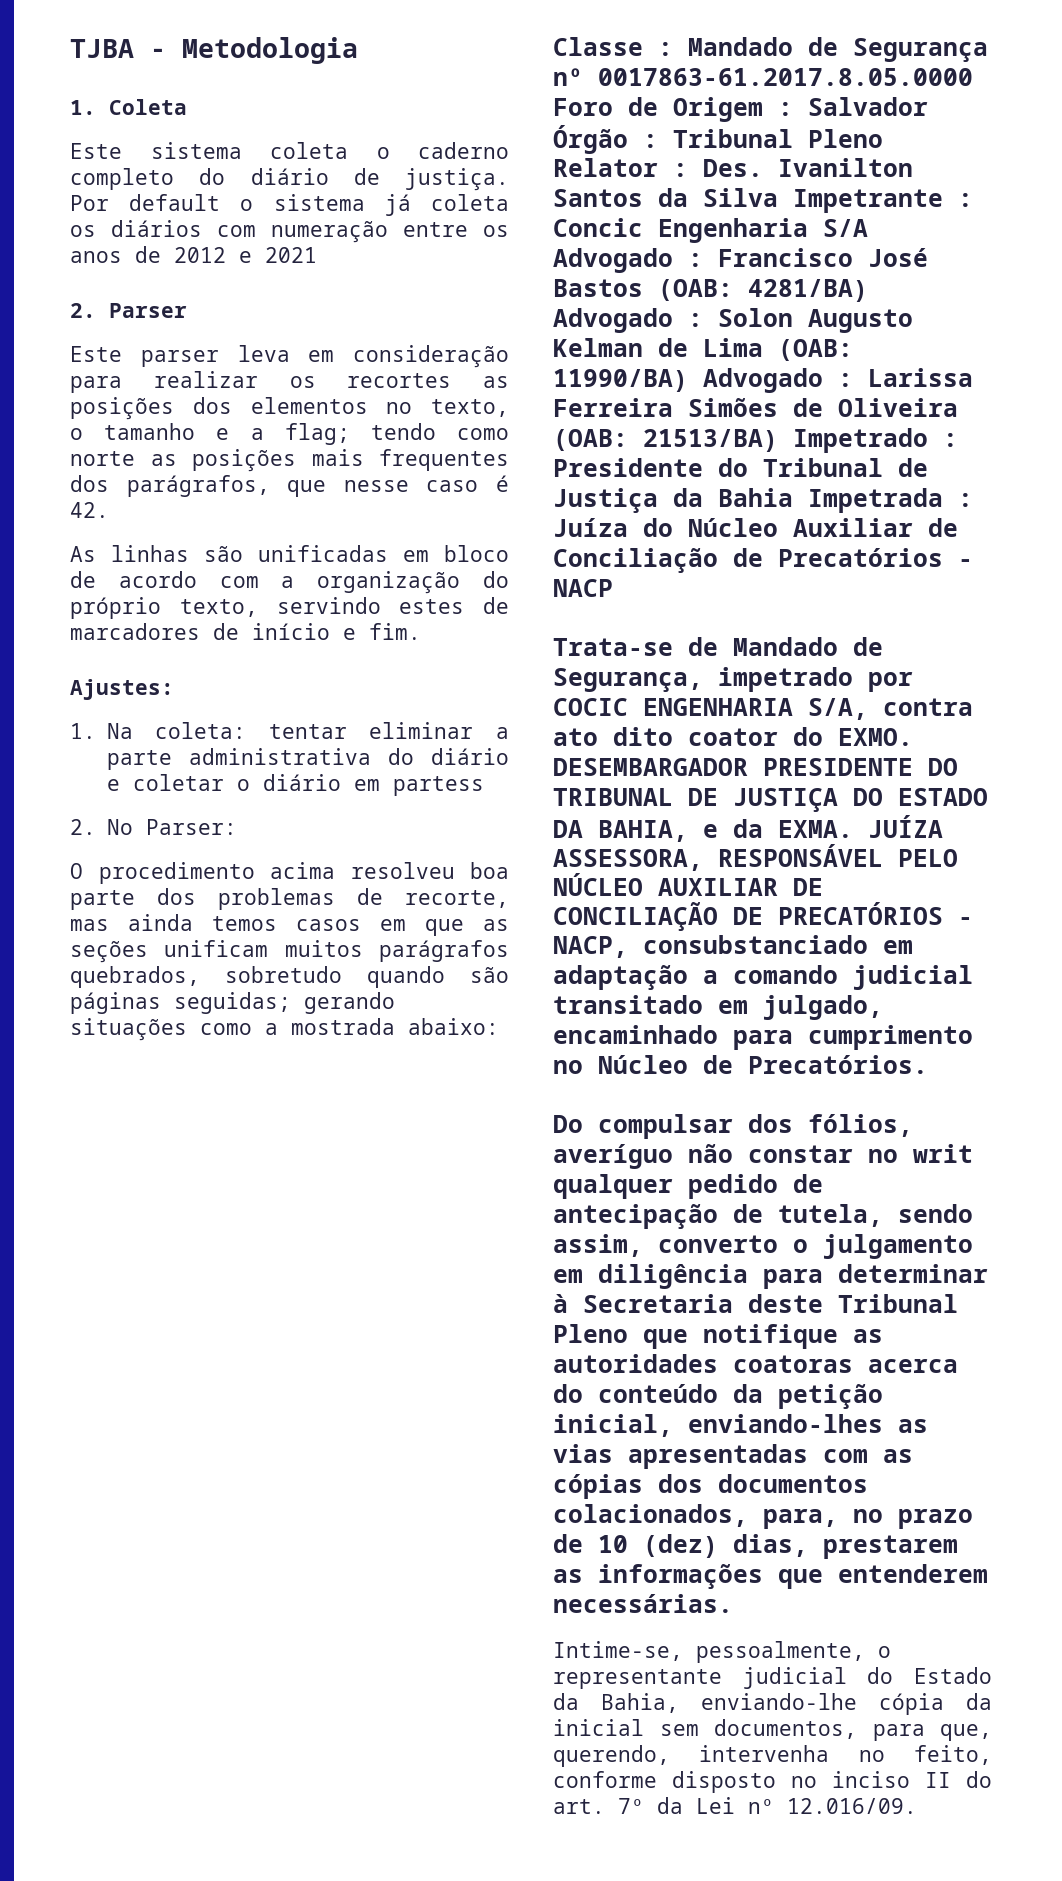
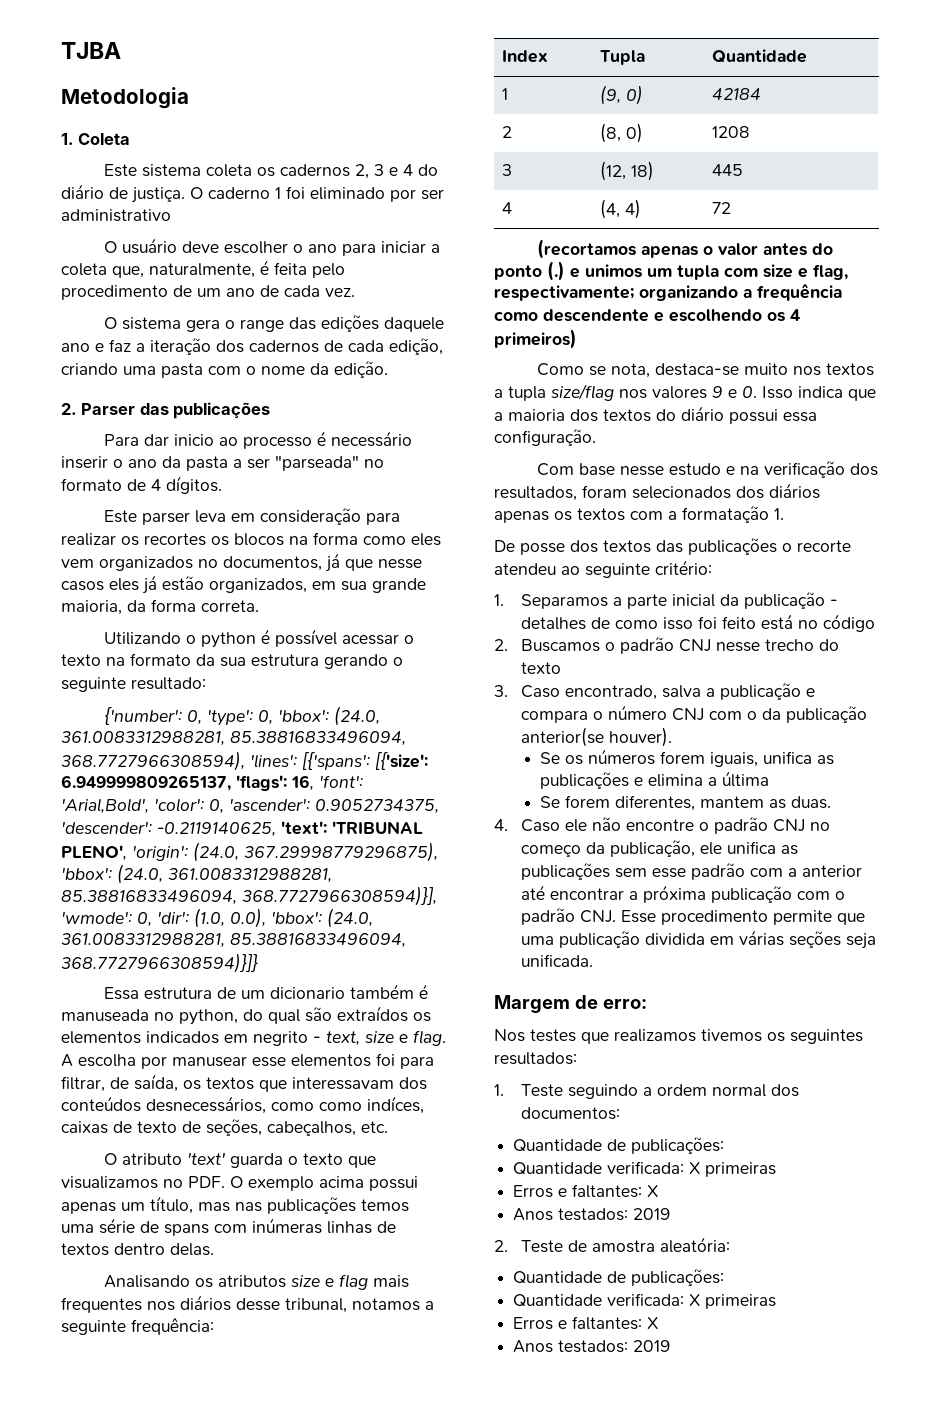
[150,48,166,58] - -> (121, 50) //
[376,142,509,159] [70,168,509,191] [70,194,509,216] [70,220,509,243] [70,246,317,263] [70,303,187,318] o caderno completo do diário de justiça. Por default o sistema já coleta os diários com numeração entre os anos de 2012 e 2021 // 2. Parser -> [256,164,438,179] [61,184,444,203] [61,209,171,222] [103,238,440,256] [61,260,345,278] [61,285,355,300] [103,315,444,332] [61,338,443,355] [61,361,388,378] [61,402,271,419] [103,431,412,449] [61,455,384,471] [61,476,222,494] os cadernos 2, 3 e 4 do diário de justiça. O caderno 1 foi eliminado por ser administrativo // O usuário deve escolher o ano para iniciar a coleta que, naturalmente, é feita pelo procedimento de um ano de cada vez. // O sistema gera o range das edições daquele ano e faz a iteração dos cadernos de cada edição, criando uma pasta com o nome da edição. // 2. Parser das publicações // Para dar inicio ao processo é necessário inserir o ano da pasta a ser "parseada" no formato de 4 dígitos.
[483,376,509,388] [70,397,509,420] [70,423,509,445] [70,449,509,472] [70,475,510,497] [70,502,109,518] [70,545,509,562] [70,571,510,594] [70,597,509,619] [70,623,421,640] [70,679,174,700] [70,722,510,739] [106,748,510,770] [106,774,484,796] [70,819,237,835] [70,862,509,884] [70,888,509,910] [70,914,509,936] [70,940,509,963] [70,966,509,988] [70,992,395,1014] [70,1018,499,1041] [553,37,988,62] [553,68,973,86] [553,97,928,122] [553,125,883,154] [553,158,913,177] [553,188,973,213] [553,218,868,243] [553,248,928,273] [553,279,868,302] [553,308,913,333] [553,338,853,361] [553,368,973,393] [553,398,958,417] [553,428,958,453] [553,458,928,477] [553,488,973,513] [553,518,958,537] [553,548,973,573] [553,579,613,597] [553,637,883,656] [553,667,913,692] [553,698,973,720] [553,727,913,746] [553,758,958,776] [553,788,988,812] [553,815,943,842] [553,844,958,871] [553,873,823,896] [553,902,973,931] [553,935,913,958] [553,965,973,990] [553,995,883,1020] [553,1025,973,1050] [553,1055,928,1074] [553,1114,913,1139] [553,1144,973,1169] [553,1174,823,1199] [553,1204,973,1229] [553,1234,973,1259] [553,1264,988,1289] [553,1294,958,1313] [553,1324,883,1349] [553,1354,958,1373] [553,1384,883,1409] [553,1414,928,1437] [553,1444,913,1469] [553,1474,868,1499] [553,1504,973,1529] [553,1534,958,1559] [553,1564,988,1589] [553,1594,733,1613] [553,1641,891,1663] [553,1667,992,1689] [553,1693,992,1715] [553,1719,992,1741] [553,1745,992,1767] [553,1771,992,1793] [553,1797,917,1814] as posições dos elementos no texto, o tamanho e a flag; tendo como norte as posições mais frequentes dos parágrafos, que nesse caso é 42. // As linhas são unificadas em bloco de acordo com a organização do próprio texto, servindo estes de marcadores de início e fim. // Ajustes: // 1. Na coleta: tentar eliminar a parte administrativa do diário e coletar o diário em partess // 2. No Parser: // O procedimento acima resolveu boa parte dos problemas de recorte, mas ainda temos casos em que as seções unificam muitos parágrafos quebrados, sobretudo quando são páginas seguidas; gerando situações como a mostrada abaixo: // Classe : Mandado de Segurança nº 0017863-61.2017.8.05.0000 Foro de Origem : Salvador Órgão : Tribunal Pleno Relator : Des. Ivanilton Santos da Silva Impetrante : Concic Engenharia S/A Advogado : Francisco José Bastos (OAB: 4281/BA) Advogado : Solon Augusto Kelman de Lima (OAB: 11990/BA) Advogado : Larissa Ferreira Simões de Oliveira (OAB: 21513/BA) Impetrado : Presidente do Tribunal de Justiça da Bahia Impetrada : Juíza do Núcleo Auxiliar de Conciliação de Precatórios - NACP // Trata-se de Mandado de Segurança, impetrado por COCIC ENGENHARIA S/A, contra ato dito coator do EXMO. DESEMBARGADOR PRESIDENTE DO TRIBUNAL DE JUSTIÇA DO ESTADO DA BAHIA, e da EXMA. JUÍZA ASSESSORA, RESPONSÁVEL PELO NÚCLEO AUXILIAR DE CONCILIAÇÃO DE PRECATÓRIOS - NACP, consubstanciado em adaptação a comando judicial transitado em julgado, encaminhado para cumprimento no Núcleo de Precatórios. // Do compulsar dos fólios, averíguo não constar no writ qualquer pedido de antecipação de tutela, sendo assim, converto o julgamento em diligência para determinar à Secretaria deste Tribunal Pleno que notifique as autoridades coatoras acerca do conteúdo da petição inicial, enviando-lhes as vias apresentadas com as cópias dos documentos colacionados, para, no prazo de 10 (dez) dias, prestarem as informações que entenderem necessárias. // Intime-se, pessoalmente, o representante judicial do Estado da Bahia, enviando-lhe cópia da inicial sem documentos, para que, querendo, intervenha no feito, conforme disposto no inciso II do art. 7º da Lei nº 12.016/09. -> [211,532,441,546] [61,553,422,572] [61,575,426,594] [61,599,259,615] [103,629,414,648] [61,653,403,669] [61,677,206,692] [103,706,380,726] [61,731,406,746] [61,751,428,771] [61,775,363,791] [61,798,439,814] [61,821,423,837] [61,842,438,862] [61,864,332,884] [61,886,437,906] [61,908,373,928] [61,933,406,948] [61,953,258,973] [103,984,428,1000] [61,1006,431,1025] [61,1030,446,1046] [61,1053,434,1069] [61,1074,427,1092] [61,1096,424,1114] [61,1119,388,1136] [103,1152,376,1168] [61,1176,418,1191] [61,1196,409,1214] [61,1218,396,1236] [61,1243,214,1256] [103,1274,409,1290] [61,1295,434,1313] [61,1318,214,1335] [502,50,549,63] [600,50,646,65] [712,49,808,63] [502,88,509,100] [600,85,644,105] [712,88,762,100] [502,126,513,138] [600,123,644,143] [712,126,751,138] [502,164,513,176] [600,161,655,181] [712,164,744,176] [502,202,513,214] [600,199,642,219] [712,202,732,214] [536,239,833,259] [494,261,848,281] [494,284,842,301] [494,309,800,322] [494,329,577,349] [536,363,874,378] [494,384,876,401] [494,406,817,424] [494,429,596,446] [536,461,878,478] [494,483,820,501] [494,506,784,523] [494,538,851,555] [494,560,712,578] [494,592,839,609] [521,614,876,632] [494,637,840,654] [521,662,562,674] [494,683,816,700] [521,705,868,723] [521,727,673,747] [540,749,835,767] [540,771,770,789] [540,795,832,811] [494,817,831,834] [521,840,799,857] [521,863,863,880] [521,885,846,903] [521,908,866,925] [521,930,877,949] [521,954,594,967] [494,995,647,1013] [494,1029,863,1044] [494,1052,577,1065] [494,1084,800,1099] [521,1107,621,1120] [513,1137,725,1154] [513,1161,777,1177] [513,1184,659,1198] [513,1208,671,1221] [494,1237,731,1253] [513,1269,725,1286] [513,1293,777,1309] [513,1316,659,1330] [513,1340,671,1353] os blocos na forma como eles vem organizados no documentos, já que nesse casos eles já estão organizados, em sua grande maioria, da forma correta. // Utilizando o python é possível acessar o texto na formato da sua estrutura gerando o seguinte resultado: // {'number': 0, 'type': 0, 'bbox': (24.0, 361.0083312988281, 85.38816833496094, 368.7727966308594), 'lines': [{'spans': [{'size': 6.949999809265137, 'flags': 16, 'font': 'Arial,Bold', 'color': 0, 'ascender': 0.9052734375, 'descender': -0.2119140625, 'text': 'TRIBUNAL PLENO', 'origin': (24.0, 367.29998779296875), 'bbox': (24.0, 361.0083312988281, 85.38816833496094, 368.7727966308594)}], 'wmode': 0, 'dir': (1.0, 0.0), 'bbox': (24.0, 361.0083312988281, 85.38816833496094, 368.7727966308594)}]} // Essa estrutura de um dicionario também é manuseada no python, do qual são extraídos os elementos indicados em negrito - text, size e flag. A escolha por manusear esse elementos foi para filtrar, de saída, os textos que interessavam dos conteúdos desnecessários, como como indíces, caixas de texto de seções, cabeçalhos, etc. // O atributo 'text' guarda o texto que visualizamos no PDF. O exemplo acima possui apenas um título, mas nas publicações temos uma série de spans com inúmeras linhas de textos dentro delas. // Analisando os atributos size e flag mais frequentes nos diários desse tribunal, notamos a seguinte frequência: // Index | Tupla | Quantidade // 1 | (9, 0) | 42184 // 2 | (8, 0) | 1208 // 3 | (12, 18) | 445 // 4 | (4, 4) | 72 // (recortamos apenas o valor antes do ponto (.) e unimos um tupla com size e flag, respectivamente; organizando a frequência como descendente e escolhendo os 4 primeiros) // Como se nota, destaca-se muito nos textos a tupla size/flag nos valores 9 e 0. Isso indica que a maioria dos textos do diário possui essa configuração. // Com base nesse estudo e na verificação dos resultados, foram selecionados dos diários apenas os textos com a formatação 1. // De posse dos textos das publicações o recorte atendeu ao seguinte critério: // 1. Separamos a parte inicial da publicação - detalhes de como isso foi feito está no código // 2. Buscamos o padrão CNJ nesse trecho do texto // 3. Caso encontrado, salva a publicação e compara o número CNJ com o da publicação anterior(se houver). // Se os números forem iguais, unifica as publicações e elimina a última // Se forem diferentes, mantem as duas. // 4. Caso ele não encontre o padrão CNJ no começo da publicação, ele unifica as publicações sem esse padrão com a anterior até encontrar a próxima publicação com o padrão CNJ. Esse procedimento permite que uma publicação dividida em várias seções seja unificada. // Margem de erro: // Nos testes que realizamos tivemos os seguintes resultados: // 1. Teste seguindo a ordem normal dos documentos: // Quantidade de publicações: // Quantidade verificada: X primeiras // Erros e faltantes: X // Anos testados: 2019 // 2. Teste de amostra aleatória: // Quantidade de publicações: // Quantidade verificada: X primeiras // Erros e faltantes: X // Anos testados: 2019

